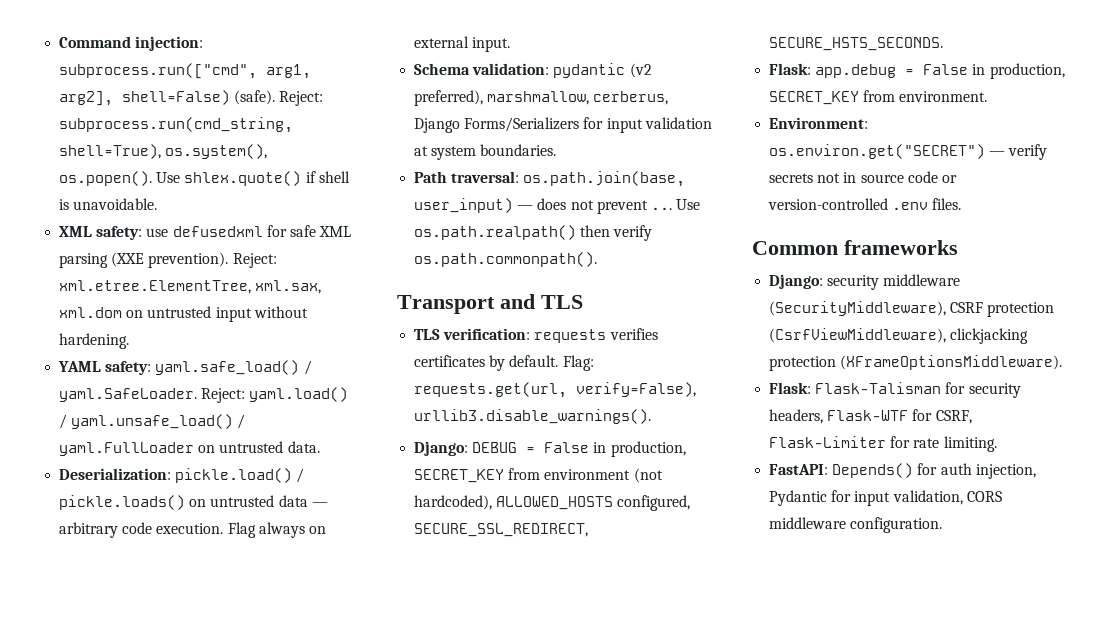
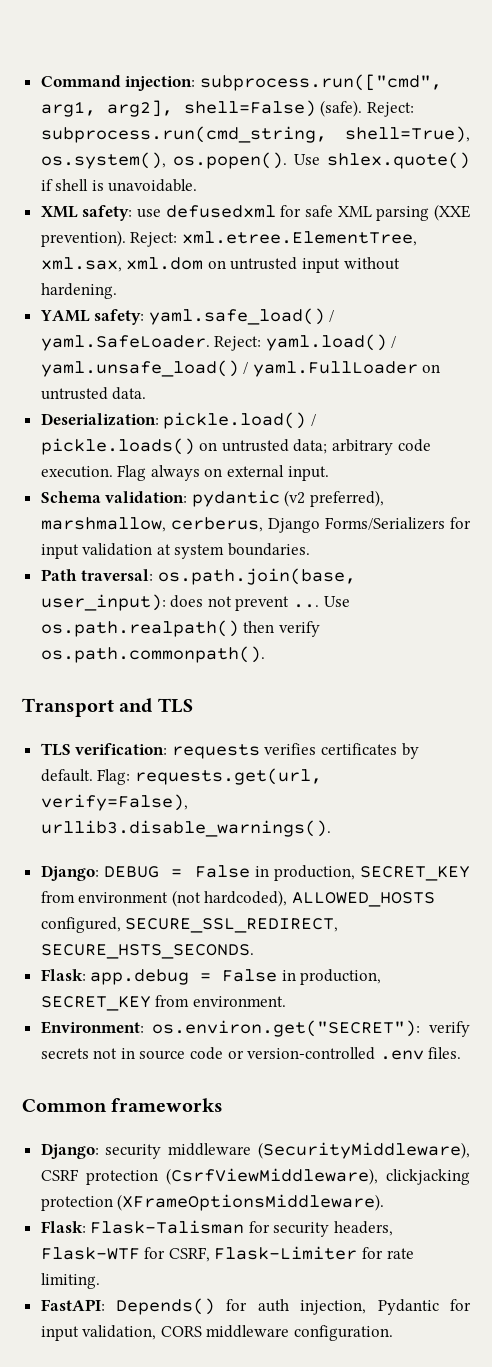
[278,495,328,507] data — -> [293,439,328,454] data;
[414,198,534,213] user_input) — -> [40,594,166,611] user_input):
[769,144,1006,159] os.environ.get("SECRET") — -> [152,1020,421,1037] os.environ.get("SECRET"):

